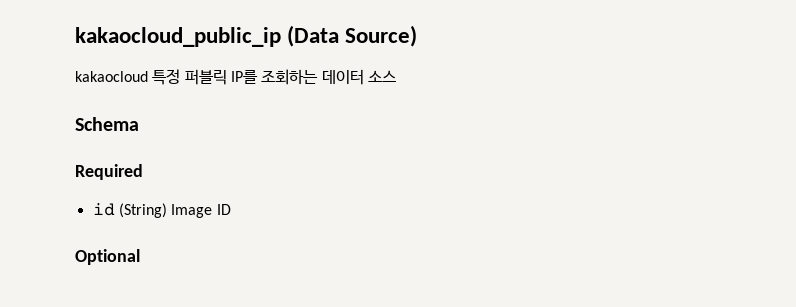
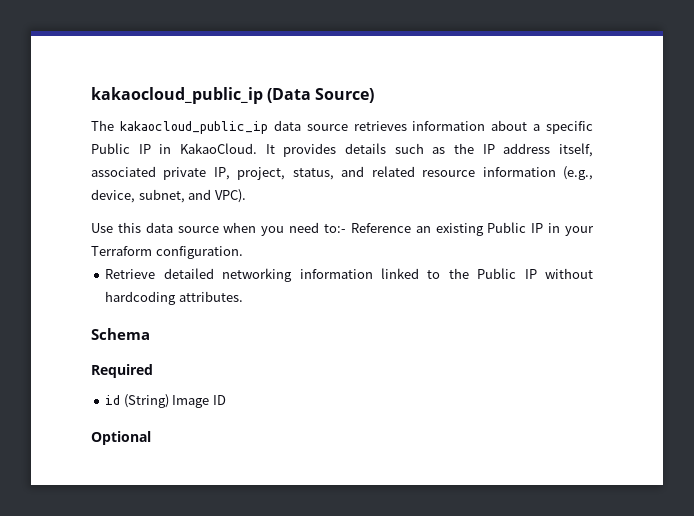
[75,69,396,85] kakaocloud 특정 퍼블릭 IP를 조회하는 데이터 소스 -> [91,120,593,134] [91,143,594,157] [91,166,594,180] [91,189,246,203] [91,222,594,236] [91,246,243,259] [105,268,593,282] [105,291,243,305] The kakaocloud_public_ip data source retrieves information about a specific Public IP in KakaoCloud. It provides details such as the IP address itself, associated private IP, project, status, and related resource information (e.g., device, subnet, and VPC). // Use this data source when you need to:- Reference an existing Public IP in your Terraform configuration. // Retrieve detailed networking information linked to the Public IP without hardcoding attributes.

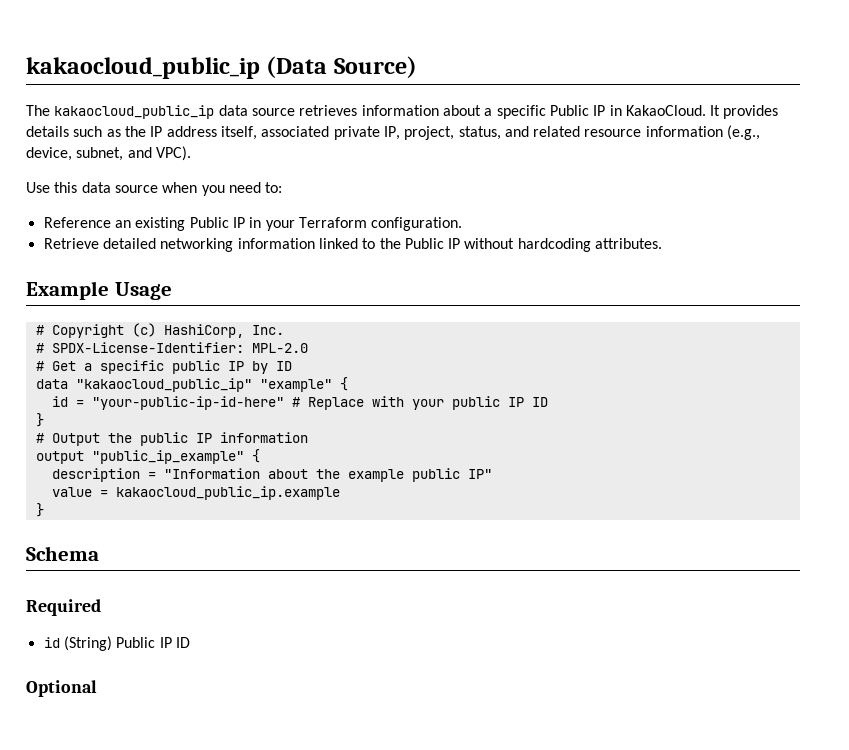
[324,224,346,233] to:- -> [265,182,283,193] to: //
(243, 296) none -> [26,281,172,300] [35,323,284,338] [35,342,308,353] [35,360,292,374] [35,377,348,392] [51,396,548,410] [35,413,44,427] [35,432,308,446] [35,449,260,464] [51,468,492,482] [51,486,340,500] [35,503,44,517] // Example Usage // # Copyright (c) HashiCorp, Inc. // # SPDX-License-Identifier: MPL-2.0 // # Get a specific public IP by ID // data "kakaocloud_public_ip" "example" { // id = "your-public-ip-id-here" # Replace with your public IP ID // } // # Output the public IP information // output "public_ip_example" { // description = "Information about the example public IP" // value = kakaocloud_public_ip.example // }
[172,395,210,408] Image -> [116,637,172,648] Public IP

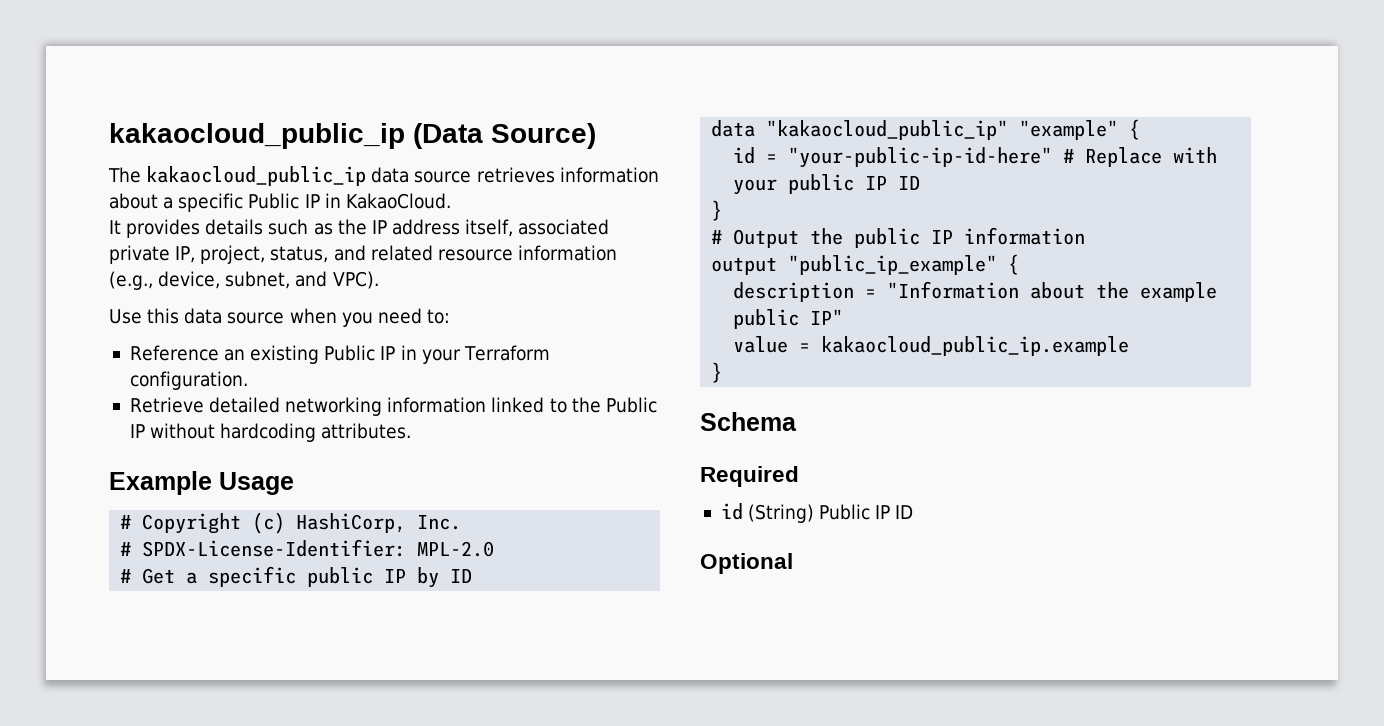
(706, 110) none -> (451, 201) //

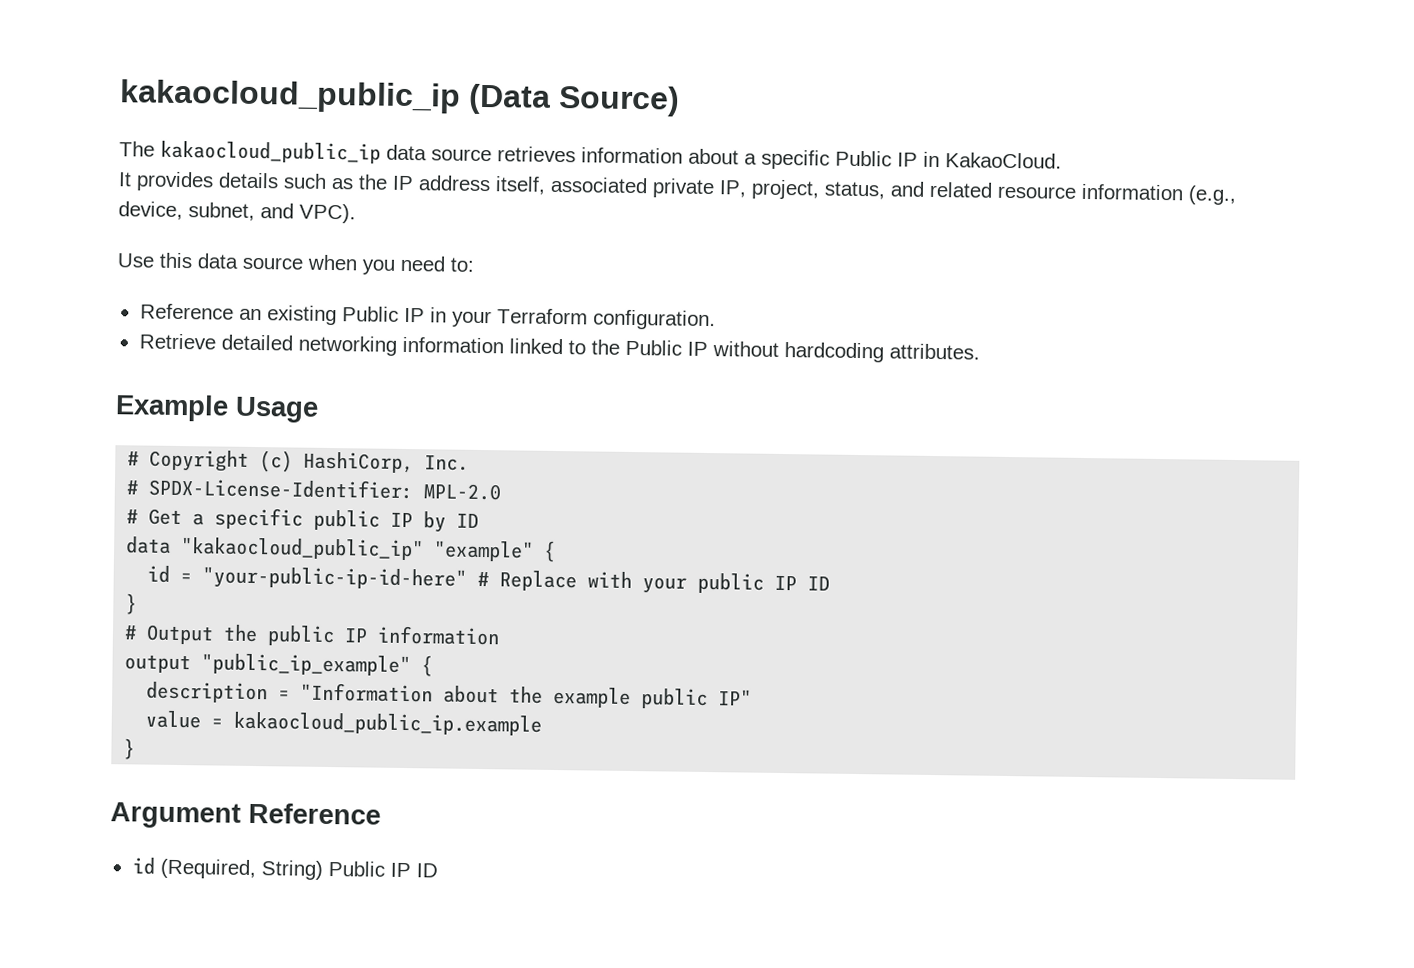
[700,412,797,431] [700,466,799,487] [720,503,815,523] Schema // Required // id (String) -> [110,802,381,829] [131,857,323,880] Argument Reference // id (Required, String)
[700,553,793,574] // Optional -> (438, 870) none

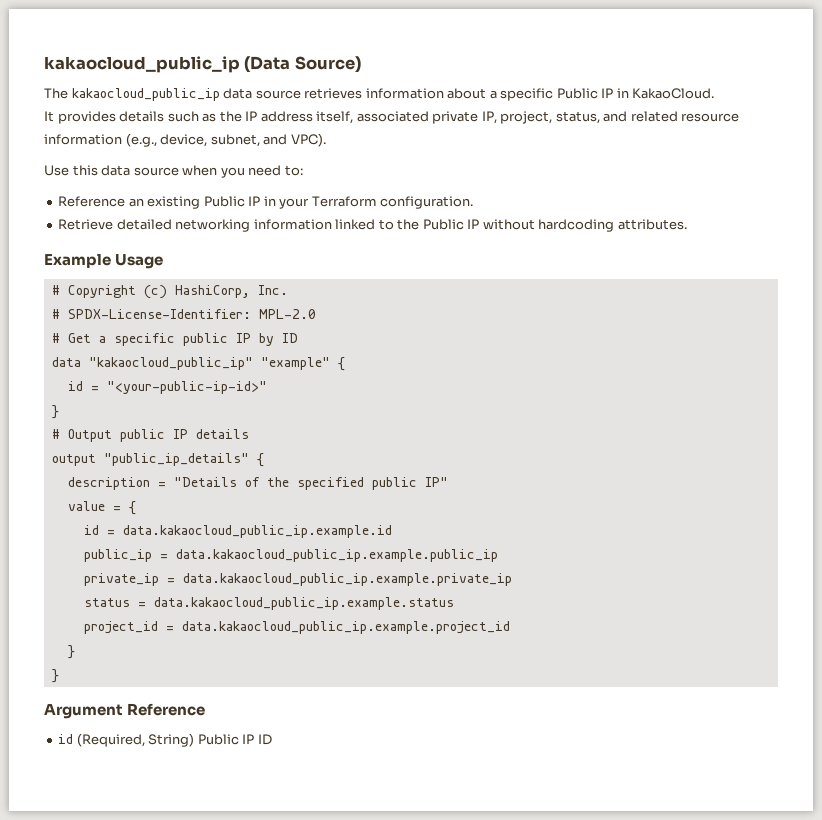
[202,566,831,594] "your-public-ip-id-here" # Replace with your public IP ID -> [106,381,267,394] "<your-public-ip-id>"
[223,624,501,647] the public IP information -> [119,429,249,442] public IP details
[201,653,412,677] "public_ip_example" -> [103,453,249,466] "public_ip_details"
[300,682,632,709] "Information about the example -> [173,477,364,490] "Details of the specified
[233,711,543,736] kakaocloud_public_ip.example -> [128,501,136,515] [83,525,392,538] [83,549,498,562] [83,573,512,586] [83,597,454,610] [83,621,510,634] [67,645,75,659] { // id = data.kakaocloud_public_ip.example.id // public_ip = data.kakaocloud_public_ip.example.public_ip // private_ip = data.kakaocloud_public_ip.example.private_ip // status = data.kakaocloud_public_ip.example.status // project_id = data.kakaocloud_public_ip.example.project_id // }

